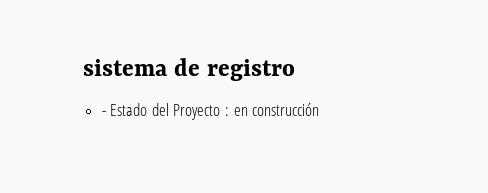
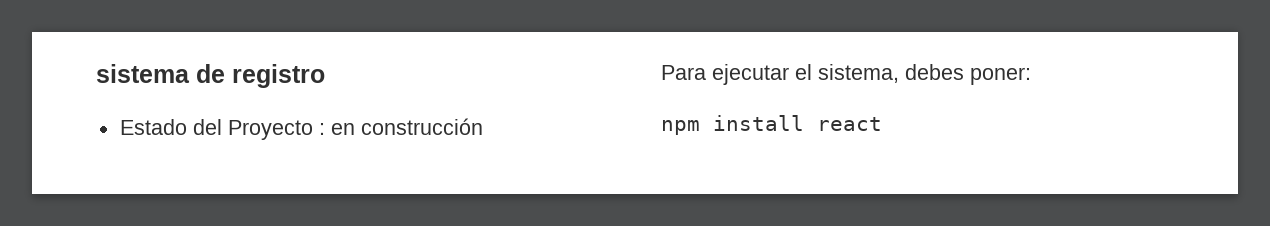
[101,111,106,116] - -> (325, 76) none
(320, 109) none -> [661,64,1031,85] [661,115,882,135] // Para ejecutar el sistema, debes poner: // npm install react

